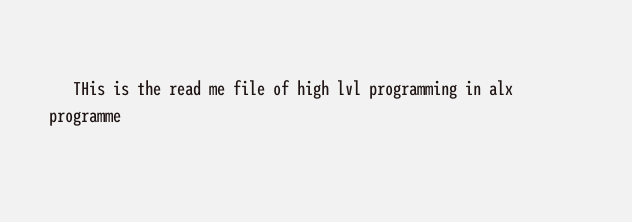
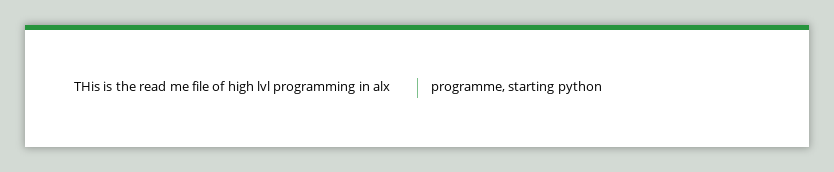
[49,111,121,126] programme -> [431,81,602,94] programme, starting python

